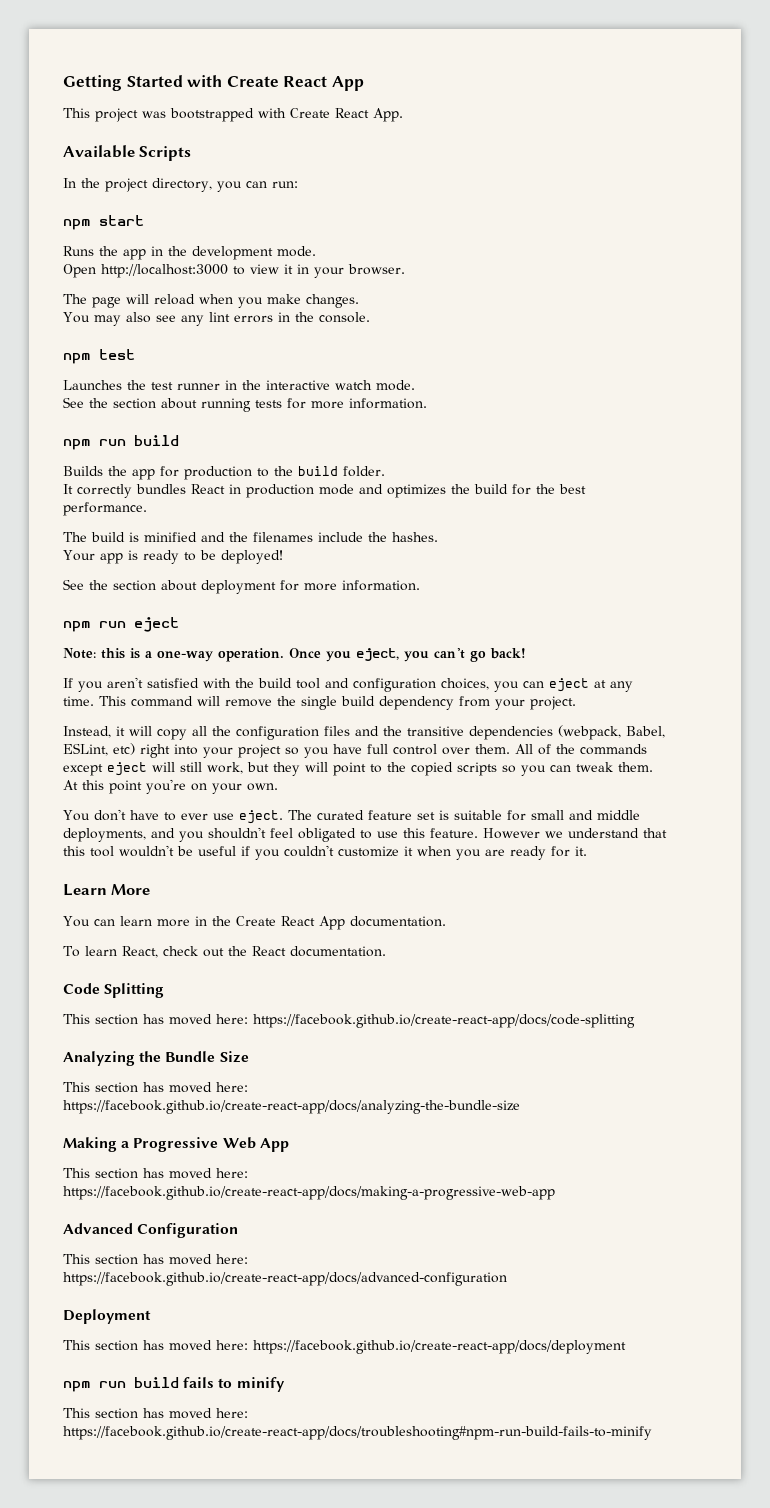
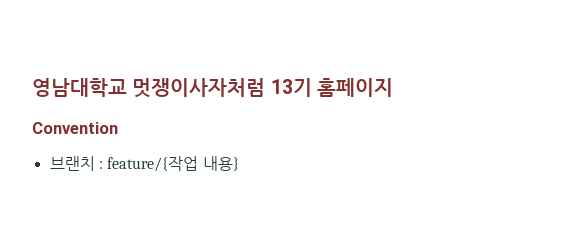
[63,75,364,91] [63,108,403,122] [63,145,192,161] [63,178,298,192] [63,215,144,230] [63,246,316,260] [63,264,405,278] [63,294,359,308] [63,312,370,326] [63,349,135,364] [63,380,415,391] [63,397,427,412] [63,435,179,450] [63,466,385,480] [63,484,586,498] [63,502,147,516] [63,532,438,542] [63,550,283,564] [63,579,420,594] [63,617,179,632] [63,648,526,662] [63,677,633,692] [63,696,576,710] [63,725,665,740] [63,743,647,758] [63,762,653,776] [63,779,278,794] [63,809,640,824] [63,827,667,842] [63,845,587,860] [63,884,151,896] [63,916,446,930] [63,946,386,958] [63,983,165,998] [63,1014,635,1028] [63,1051,249,1066] [63,1082,248,1093] [63,1100,520,1114] [63,1137,289,1152] [63,1168,248,1179] [63,1186,555,1200] [63,1223,239,1238] [63,1254,248,1265] [63,1272,507,1286] [63,1309,151,1324] [63,1340,626,1354] [63,1377,285,1392] [63,1408,248,1419] [63,1426,652,1440] Getting Started with Create React App // This project was bootstrapped with Create React App. // Available Scripts // In the project directory, you can run: // npm start // Runs the app in the development mode. // Open http://localhost:3000 to view it in your browser. // The page will reload when you make changes. // You may also see any lint errors in the console. // npm test // Launches the test runner in the interactive watch mode. // See the section about running tests for more information. // npm run build // Builds the app for production to the build folder. // It correctly bundles React in production mode and optimizes the build for the best performance. // The build is minified and the filenames include the hashes. // Your app is ready to be deployed! // See the section about deployment for more information. // npm run eject // Note: this is a one-way operation. Once you eject, you can't go back! // If you aren't satisfied with the build tool and configuration choices, you can eject at any time. This command will remove the single build dependency from your project. // Instead, it will copy all the configuration files and the transitive dependencies (webpack, Babel, ESLint, etc) right into your project so you have full control over them. All of the commands except eject will still work, but they will point to the copied scripts so you can tweak them. At this point you're on your own. // You don't have to ever use eject. The curated feature set is suitable for small and middle deployments, and you shouldn't feel obligated to use this feature. However we understand that this tool wouldn't be useful if you couldn't customize it when you are ready for it. // Learn More // You can learn more in the Create React App documentation. // To learn React, check out the React documentation. // Code Splitting // This section has moved here: https://facebook.github.io/create-react-app/docs/code-splitting // Analyzing the Bundle Size // This section has moved here: https://facebook.github.io/create-react-app/docs/analyzing-the-bundle-size // Making a Progressive Web App // This section has moved here: https://facebook.github.io/create-react-app/docs/making-a-progressive-web-app // Advanced Configuration // This section has moved here: https://facebook.github.io/create-react-app/docs/advanced-configuration // Deployment // This section has moved here: https://facebook.github.io/create-react-app/docs/deployment // npm run build fails to minify // This section has moved here: https://facebook.github.io/create-react-app/docs/troubleshooting#npm-run-build-fails-to-minify -> [32,78,393,98] [32,122,118,134] [49,156,239,172] 영남대학교 멋쟁이사자처럼 13기 홈페이지 // Convention // 브랜치 : feature/{작업 내용}

